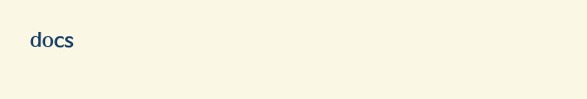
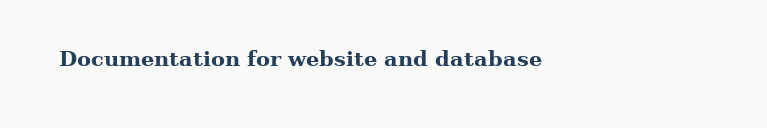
[30,31,75,49] docs -> [59,50,542,66] Documentation for website and database

